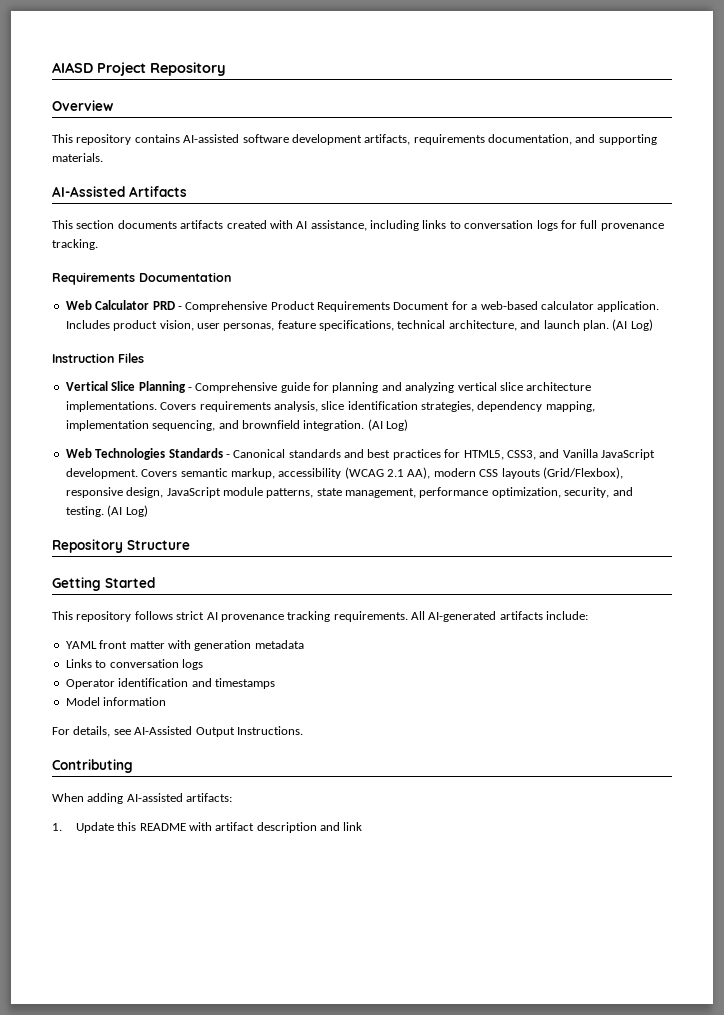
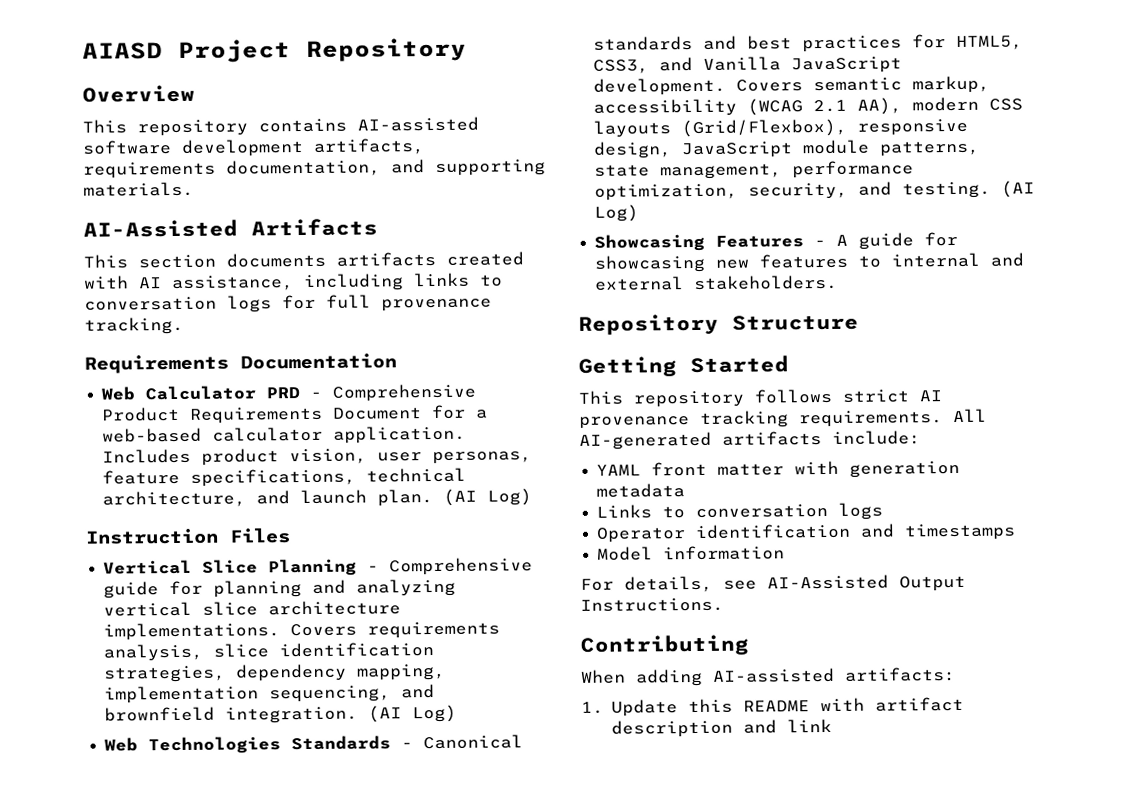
(148, 511) none -> [594,231,959,252] [594,252,1025,273] [595,274,839,291] // Showcasing Features - A guide for showcasing new features to internal and external stakeholders.

